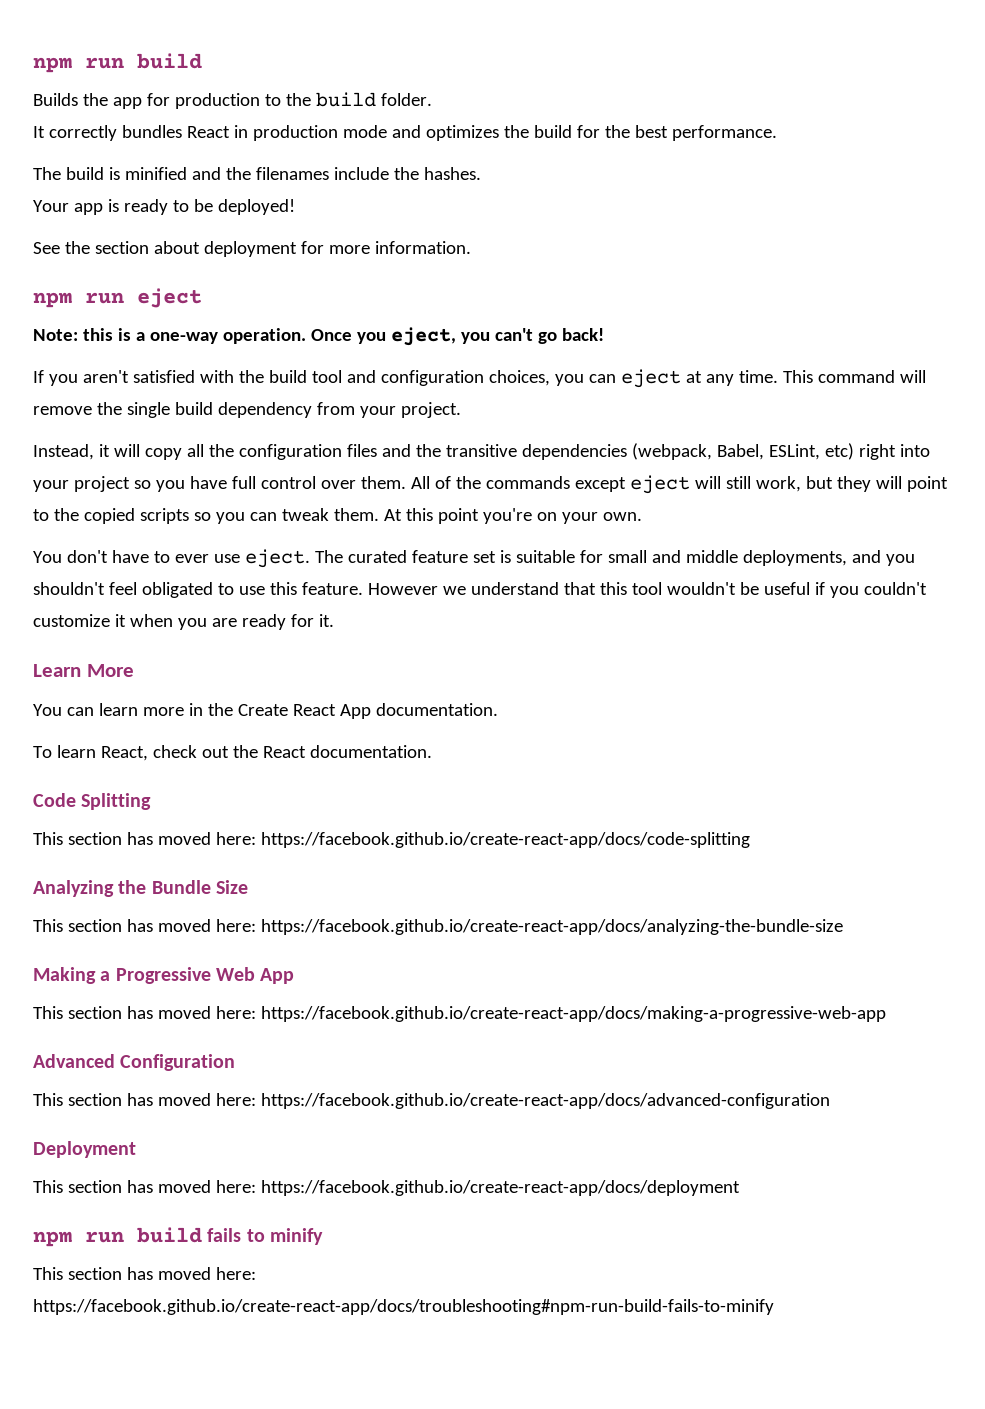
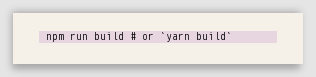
[33,53,202,73] [33,92,432,109] [33,125,777,141] [33,167,481,180] [33,199,295,215] [33,241,471,257] [33,288,202,308] [33,327,604,346] [33,369,926,388] [33,402,461,418] [33,443,930,460] [33,475,948,494] [33,508,642,524] [33,549,915,568] [33,582,927,598] [33,614,334,630] [33,664,134,677] [33,703,498,719] [33,745,432,761] [33,793,152,810] [33,832,750,848] [33,880,248,897] [33,919,843,935] [33,967,295,984] [33,1006,886,1022] [33,1054,236,1071] [33,1093,830,1109] [33,1141,136,1158] [33,1180,740,1196] [33,1227,323,1247] [33,1267,256,1280] [33,1299,774,1315] npm run build // Builds the app for production to the build folder. // It correctly bundles React in production mode and optimizes the build for the best performance. // The build is minified and the filenames include the hashes. // Your app is ready to be deployed! // See the section about deployment for more information. // npm run eject // Note: this is a one-way operation. Once you eject, you can't go back! // If you aren't satisfied with the build tool and configuration choices, you can eject at any time. This command will remove the single build dependency from your project. // Instead, it will copy all the configuration files and the transitive dependencies (webpack, Babel, ESLint, etc) right into your project so you have full control over them. All of the commands except eject will still work, but they will point to the copied scripts so you can tweak them. At this point you're on your own. // You don't have to ever use eject. The curated feature set is suitable for small and middle deployments, and you shouldn't feel obligated to use this feature. However we understand that this tool wouldn't be useful if you couldn't customize it when you are ready for it. // Learn More // You can learn more in the Create React App documentation. // To learn React, check out the React documentation. // Code Splitting // This section has moved here: https://facebook.github.io/create-react-app/docs/code-splitting // Analyzing the Bundle Size // This section has moved here: https://facebook.github.io/create-react-app/docs/analyzing-the-bundle-size // Making a Progressive Web App // This section has moved here: https://facebook.github.io/create-react-app/docs/making-a-progressive-web-app // Advanced Configuration // This section has moved here: https://facebook.github.io/create-react-app/docs/advanced-configuration // Deployment // This section has moved here: https://facebook.github.io/create-react-app/docs/deployment // npm run build fails to minify // This section has moved here: https://facebook.github.io/create-react-app/docs/troubleshooting#npm-run-build-fails-to-minify -> [45,32,232,42] npm run build # or `yarn build`

